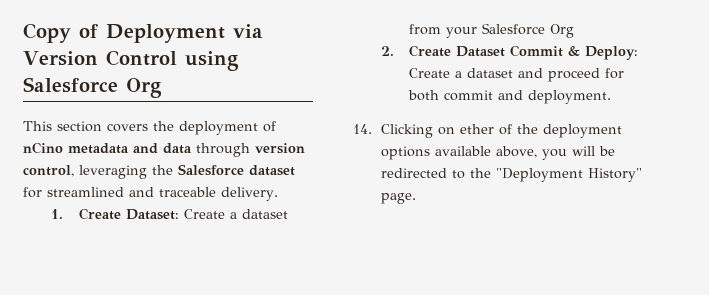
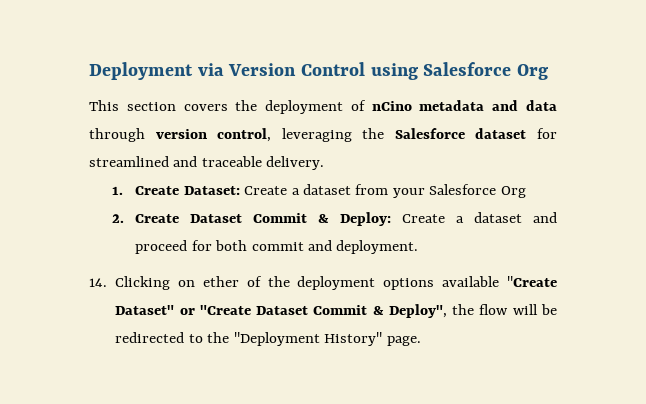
[23,23,98,43] Copy of -> (89, 71) none
[495,146,567,160] above, you -> [507,276,557,287] [115,304,509,318] "Create Dataset" or "Create Dataset Commit & Deploy", the flow

